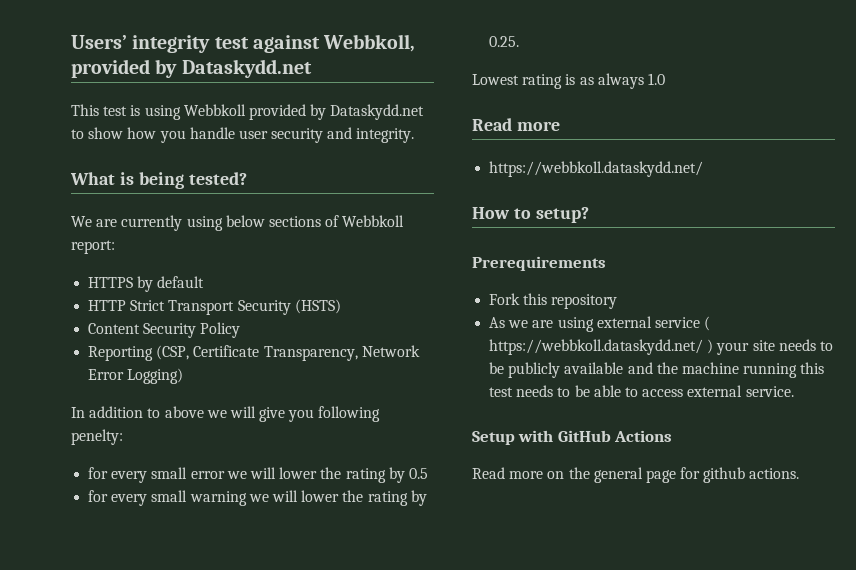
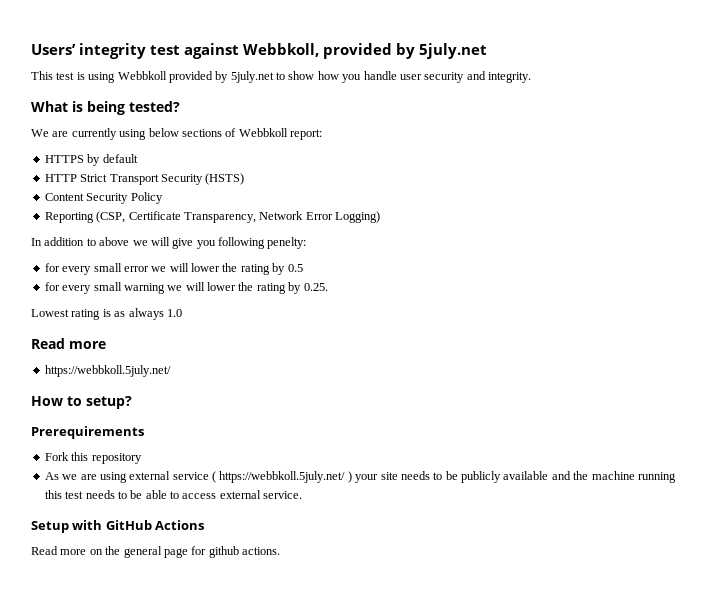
[181,59,312,78] Dataskydd.net -> [419,43,487,59] 5july.net
[330,104,425,120] Dataskydd.net -> [230,71,274,83] 5july.net
[489,161,704,177] https://webbkoll.dataskydd.net/ -> [44,365,171,377] https://webbkoll.5july.net/
[489,339,704,355] https://webbkoll.dataskydd.net/ -> [219,471,346,483] https://webbkoll.5july.net/

